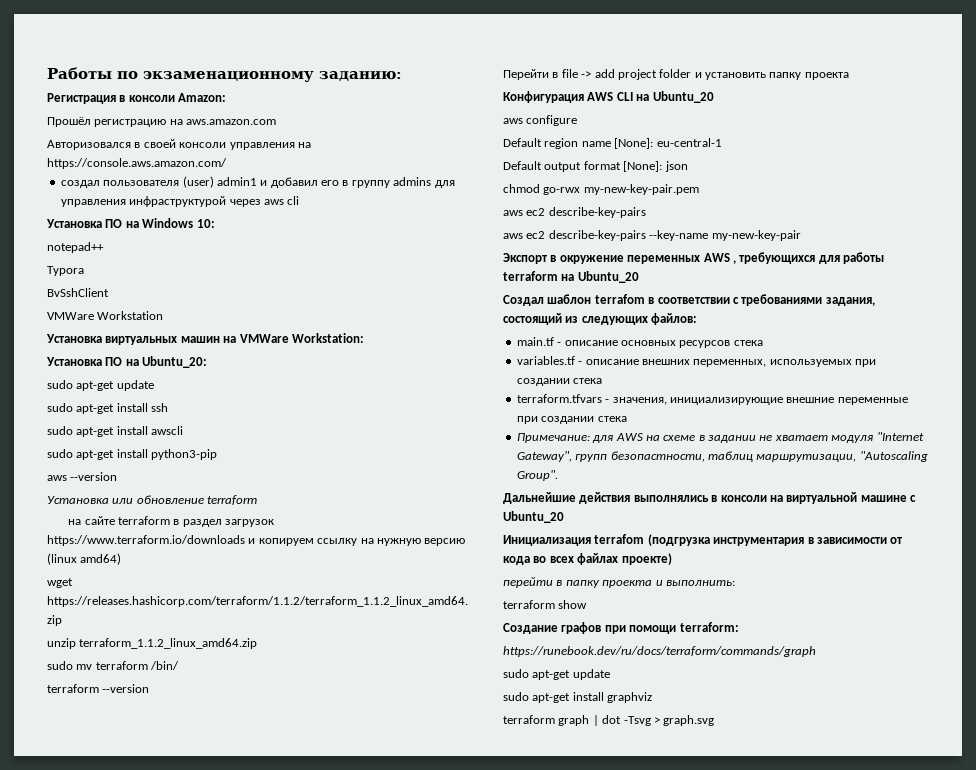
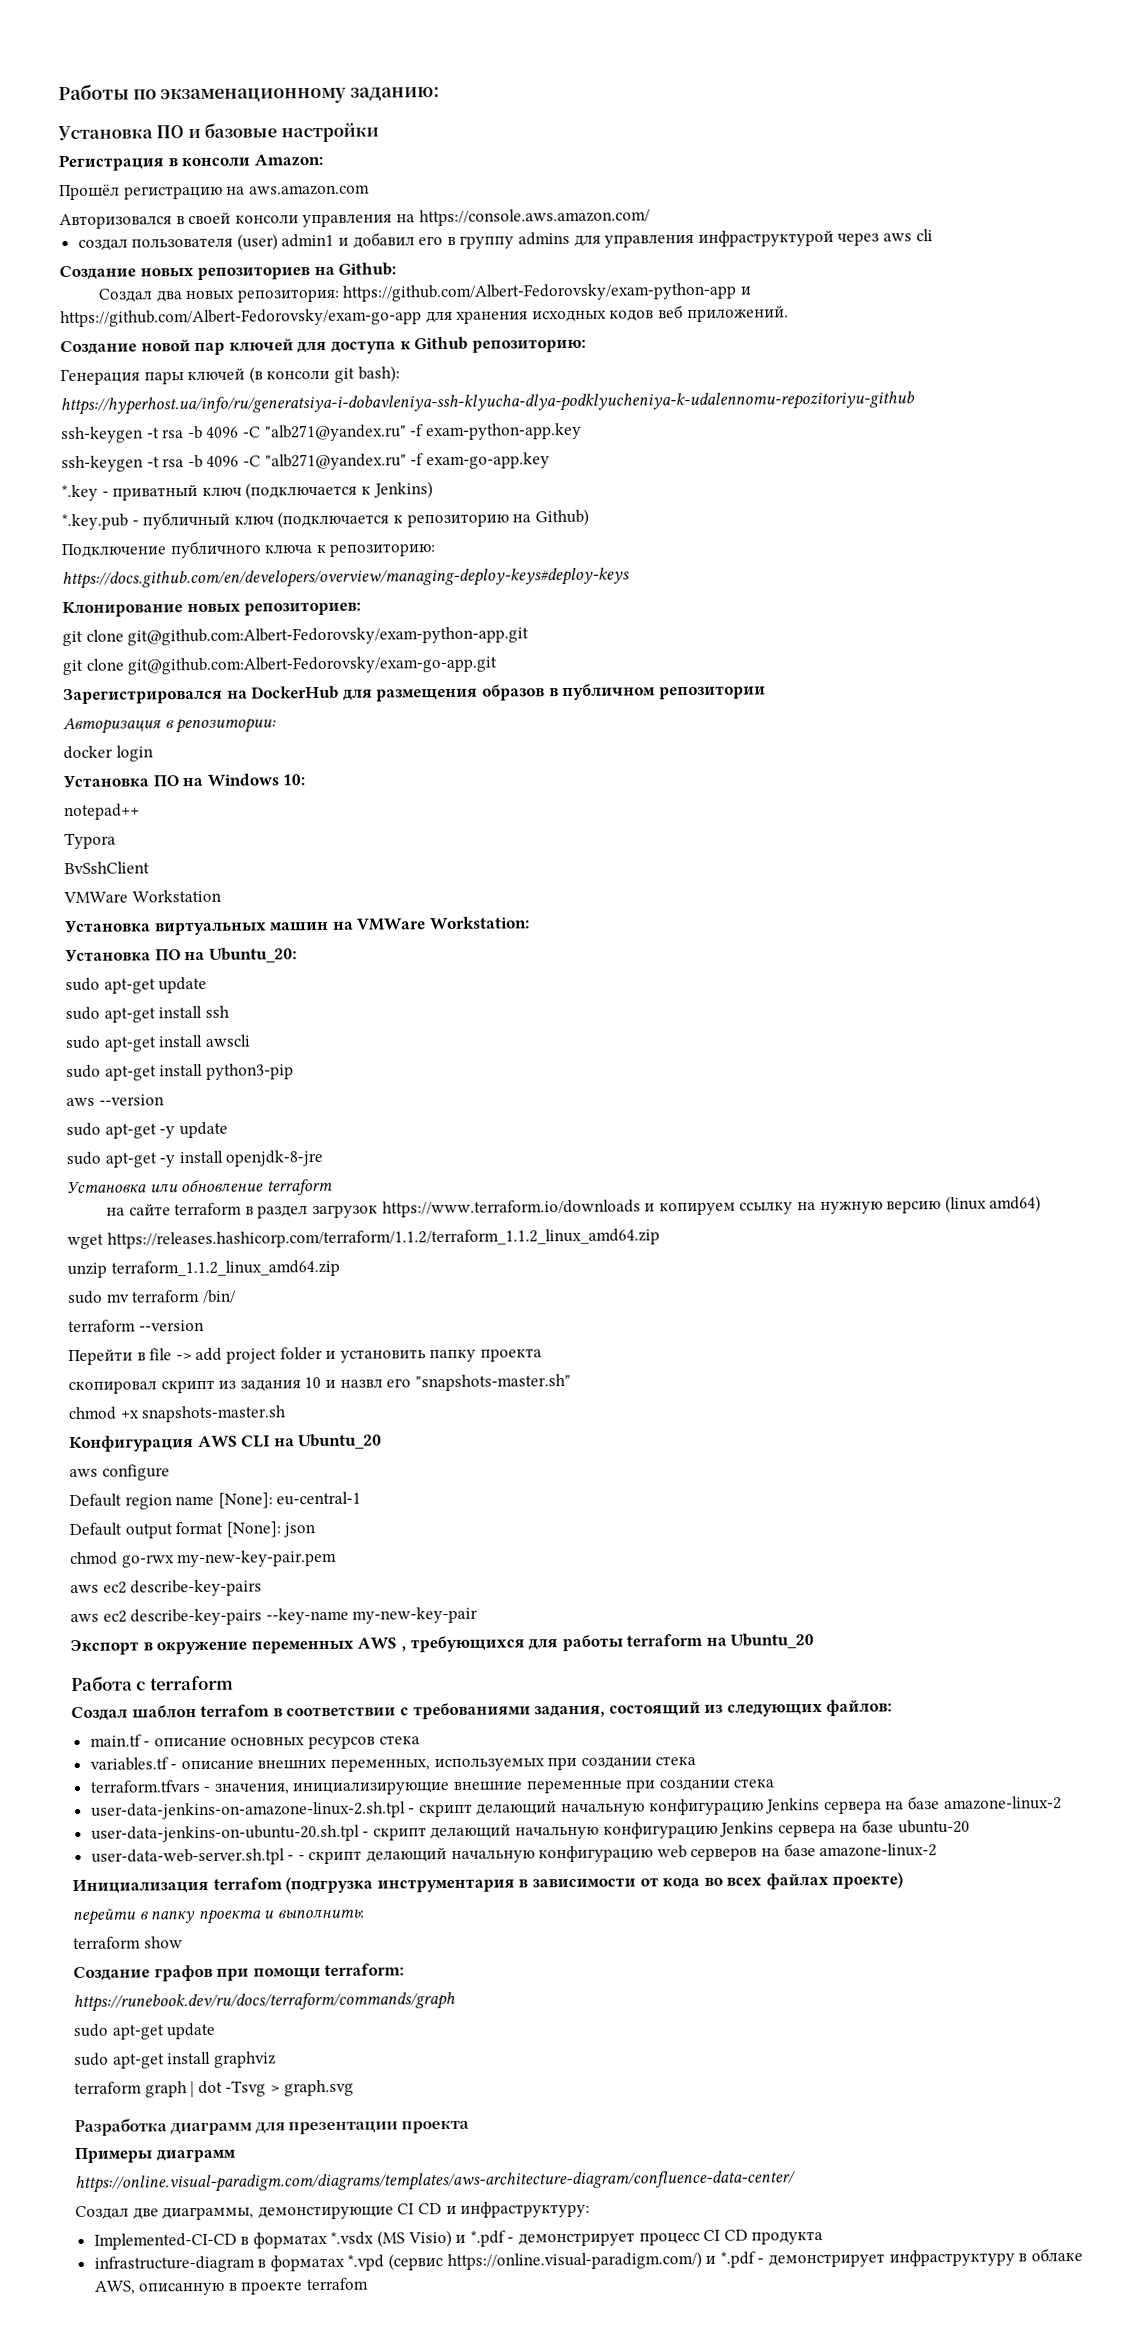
(402, 76) none -> [58,122,379,143] // Установка ПО и базовые настройки
(300, 200) none -> [59,262,397,281] [98,282,752,303] [60,305,789,328] [60,336,586,356] [60,365,400,386] [60,391,915,416] [61,422,582,444] [61,452,550,473] [61,481,433,502] [61,508,589,531] [61,540,437,559] [62,567,630,590] [62,601,362,618] [62,626,530,647] [62,655,499,676] [63,683,766,705] [63,717,277,735] [63,745,153,762] // Создание новых репозиториев на Github: // Создал два новых репозитория: https://github.com/Albert-Fedorovsky/exam-python-app и https://github.com/Albert-Fedorovsky/exam-go-app для хранения исходных кодов веб приложений. // Создание новой пар ключей для доступа к Github репозиторию: // Генерация пары ключей (в консоли git bash): // https://hyperhost.ua/info/ru/generatsiya-i-dobavleniya-ssh-klyucha-dlya-podklyucheniya-k-udalennomu-repozitoriyu-github // ssh-keygen -t rsa -b 4096 -C "alb271@yandex.ru" -f exam-python-app.key // ssh-keygen -t rsa -b 4096 -C "alb271@yandex.ru" -f exam-go-app.key // *.key - приватный ключ (подключается к Jenkins) // *.key.pub - публичный ключ (подключается к репозиторию на Github) // Подключение публичного ключа к репозиторию: // https://docs.github.com/en/developers/overview/managing-deploy-keys#deploy-keys // Клонирование новых репозиториев: // git clone git@github.com:Albert-Fedorovsky/exam-python-app.git // git clone git@github.com:Albert-Fedorovsky/exam-go-app.git // Зарегистрировался на DockerHub для размещения образов в публичном репозитории // Авторизация в репозитории: // docker login
(118, 476) none -> [66,1121,228,1139] [66,1149,324,1168] // sudo apt-get -y update // sudo apt-get -y install openjdk-8-jre
(849, 76) none -> [68,1374,571,1395] [68,1405,287,1423] // скопировал скрипт из задания 10 и назвл его "snapshots-master.sh" // chmod +x snapshots-master.sh
(639, 277) none -> [71,1675,234,1692] // Работа с terraform
[516,432,924,443] [516,451,928,462] [516,470,558,481] [503,492,916,504] [503,511,564,523] Примечание: для AWS на схеме в задании не хватает модуля "Internet Gateway", групп безопастности, таблиц маршрутизации, "Autoscaling Group". // Дальнейшие действия выполнялись в консоли на виртуальной машине с Ubuntu_20 -> [90,1796,1062,1820] [90,1819,970,1843] [90,1843,938,1866] user-data-jenkins-on-amazone-linux-2.sh.tpl - скрипт делающий начальную конфигурацию Jenkins сервера на базе amazone-linux-2 // user-data-jenkins-on-ubuntu-20.sh.tpl - скрипт делающий начальную конфигурацию Jenkins сервера на базе ubuntu-20 // user-data-web-server.sh.tpl - - скрипт делающий начальную конфигурацию web серверов на базе amazone-linux-2
(715, 720) none -> [74,2118,470,2137] [74,2147,236,2164] [75,2170,796,2194] [75,2200,591,2221] [93,2229,824,2250] [93,2247,1083,2273] [93,2277,369,2296] // Разработка диаграмм для презентации проекта // Примеры диаграмм // https://online.visual-paradigm.com/diagrams/templates/aws-architecture-diagram/confluence-data-center/ // Создал две диаграммы, демонстирующие CI CD и инфраструктуру: // Implemented-CI-CD в форматах *.vsdx (MS Visio) и *.pdf - демонстрирует процесс CI CD продукта // infrastructure-diagram в форматах *.vpd (сервис https://online.visual-paradigm.com/) и *.pdf - демонстрирует инфраструктуру в облаке AWS, описанную в проекте terrafom

